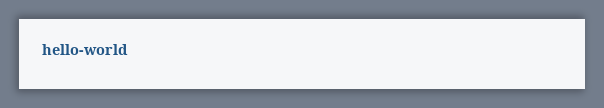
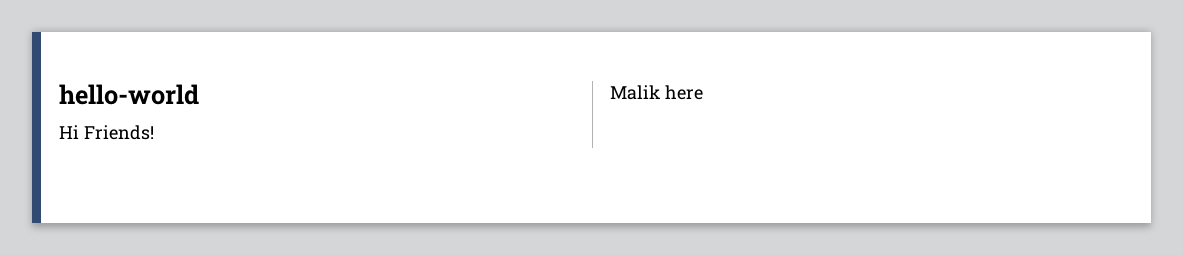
(128, 49) none -> [59,125,154,140] [610,85,703,100] // Hi Friends! // Malik here

